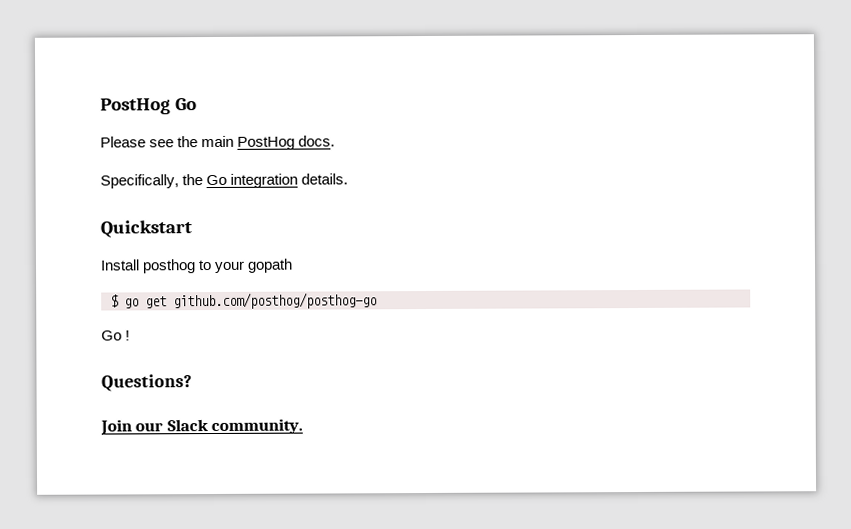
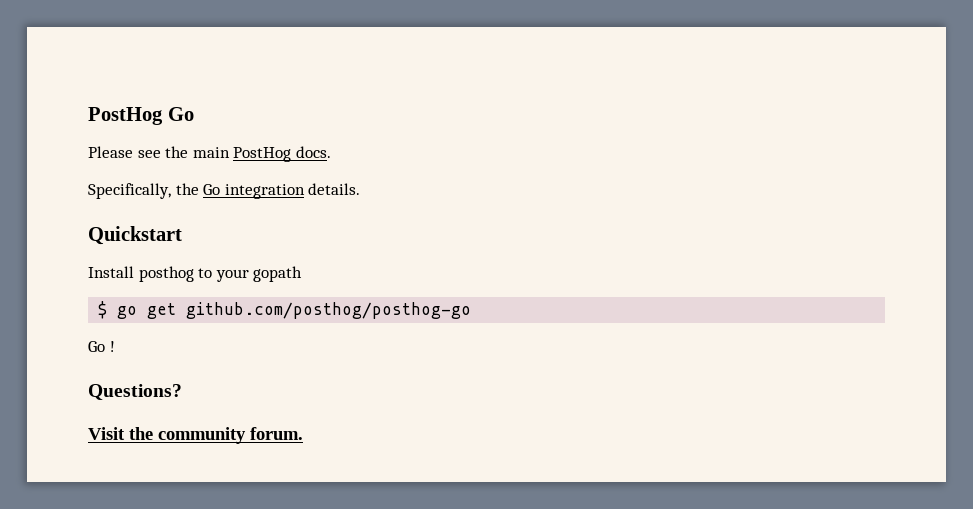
[100,418,304,436] Join our Slack community. -> [88,427,303,444] Visit the community forum.

